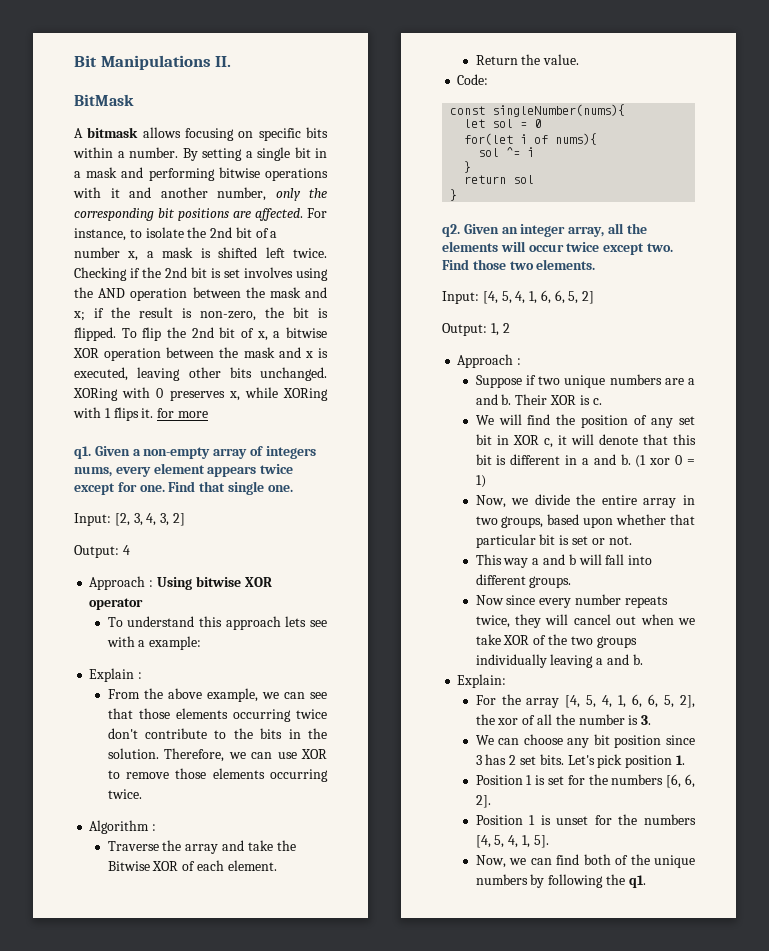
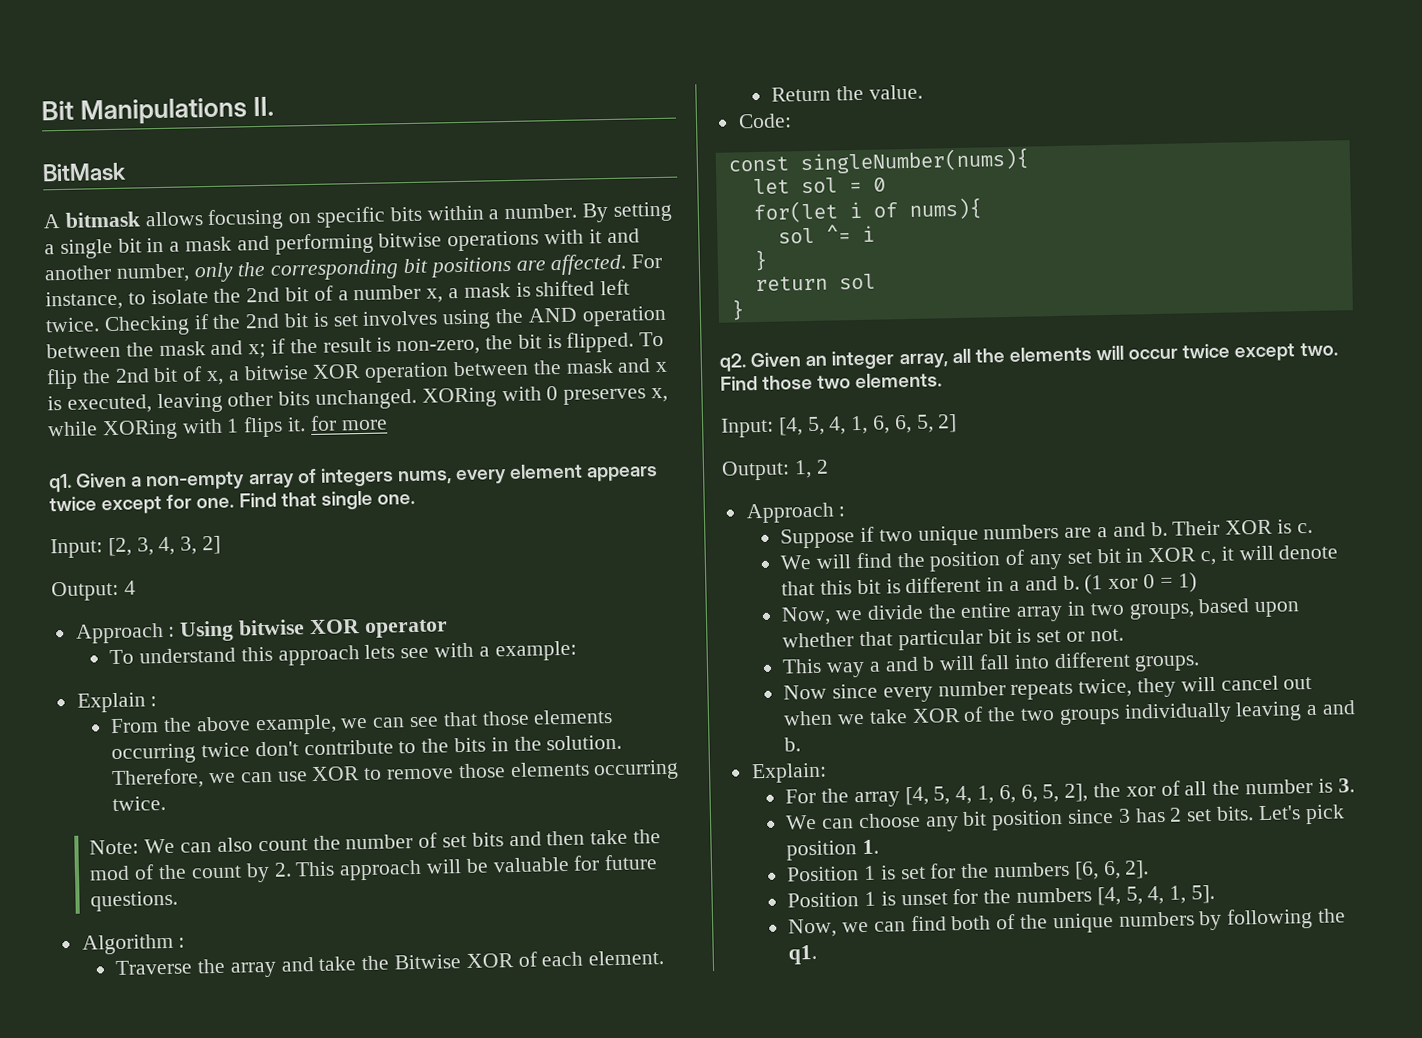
(142, 794) none -> [89,829,661,855] [89,854,659,883] [90,890,179,912] // Note: We can also count the number of set bits and then take the mod of the count by 2. This approach will be valuable for future questions.

